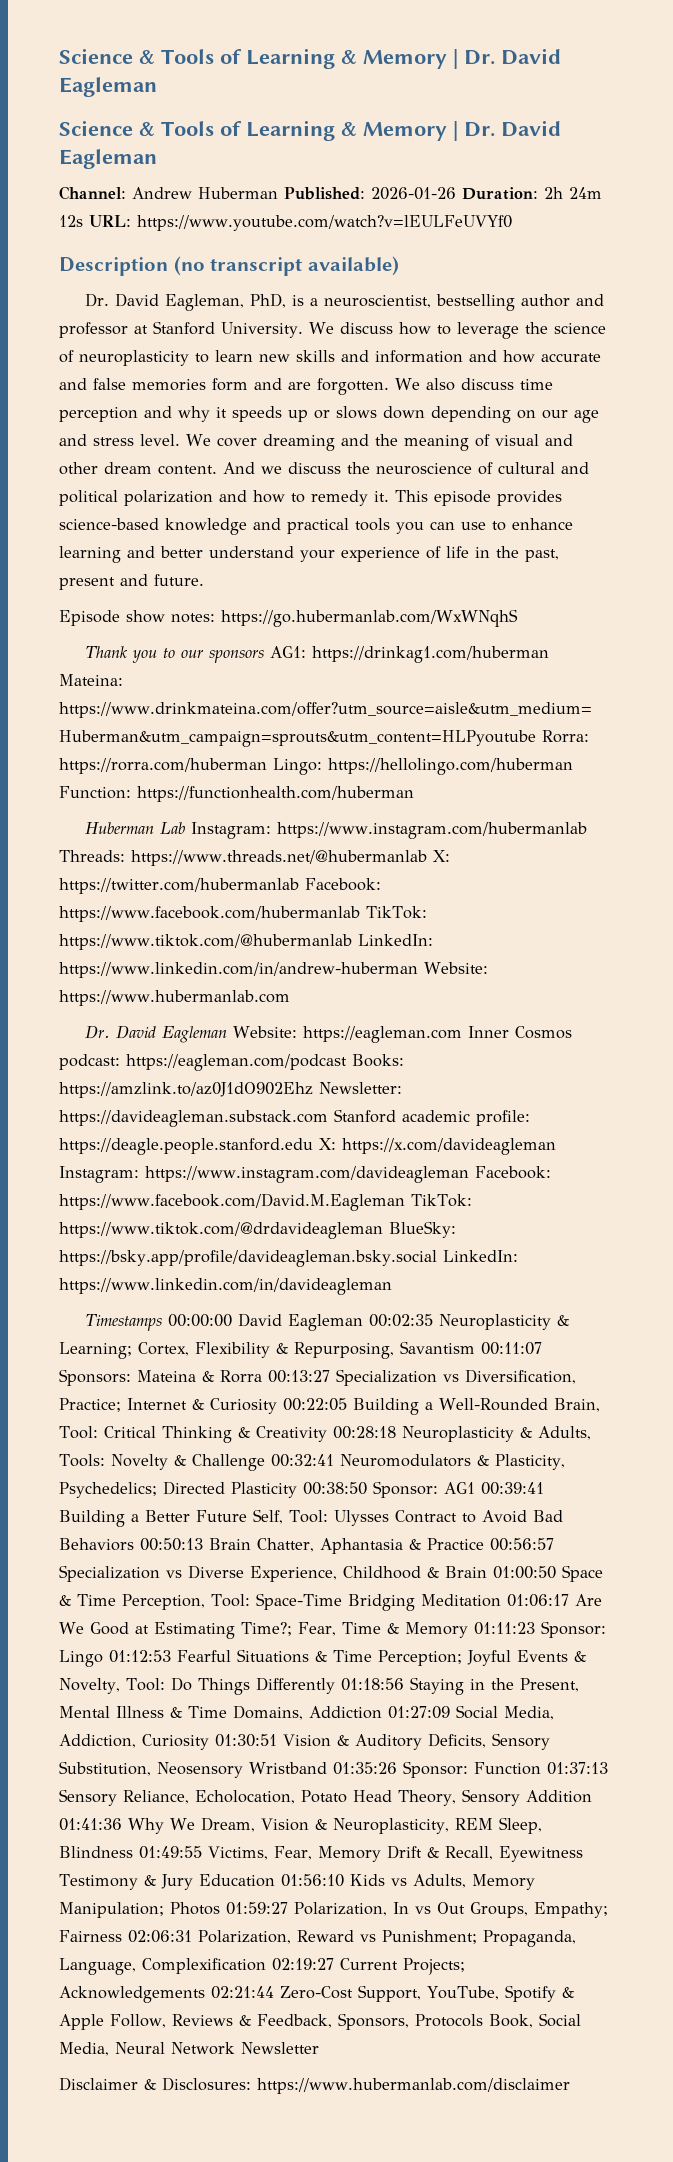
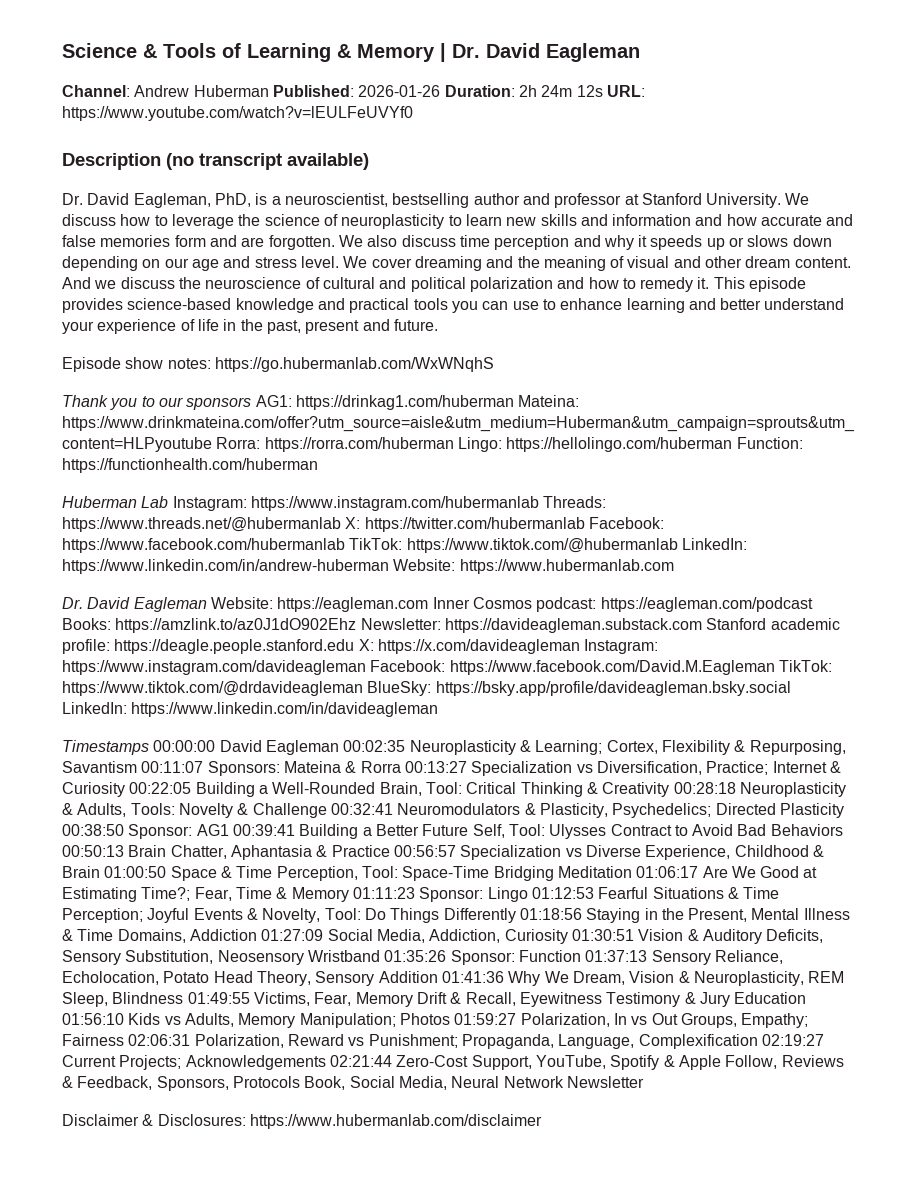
[59,120,561,141] [59,149,157,169] // Science & Tools of Learning & Memory | Dr. David Eagleman -> (640, 52) none

